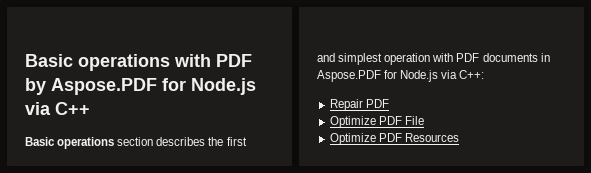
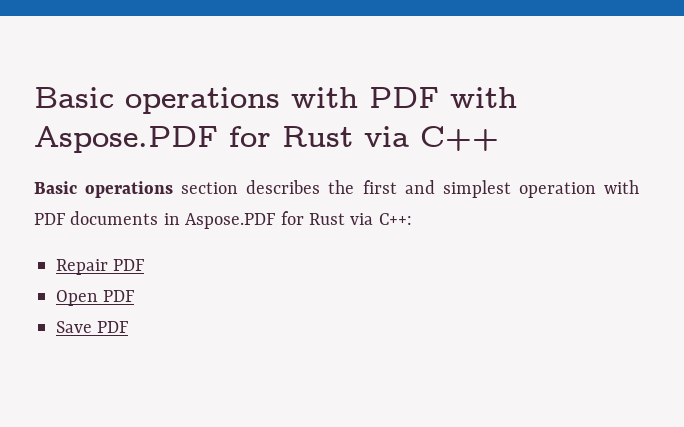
[25,78,256,95] by Aspose.PDF for Node.js -> [450,87,517,108] [34,126,353,153] with Aspose.PDF for Rust
[400,70,439,82] Node.js -> [309,213,345,225] Rust
[329,116,424,128] [329,133,459,145] Optimize PDF File // Optimize PDF Resources -> [56,290,135,306] [56,321,129,333] Open PDF // Save PDF

